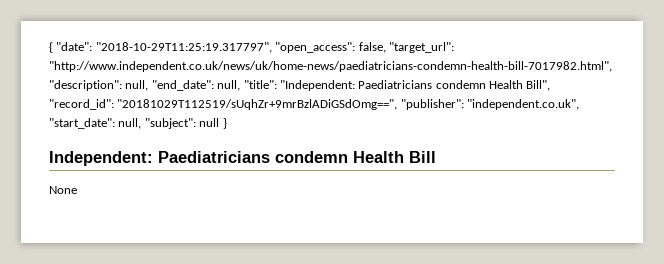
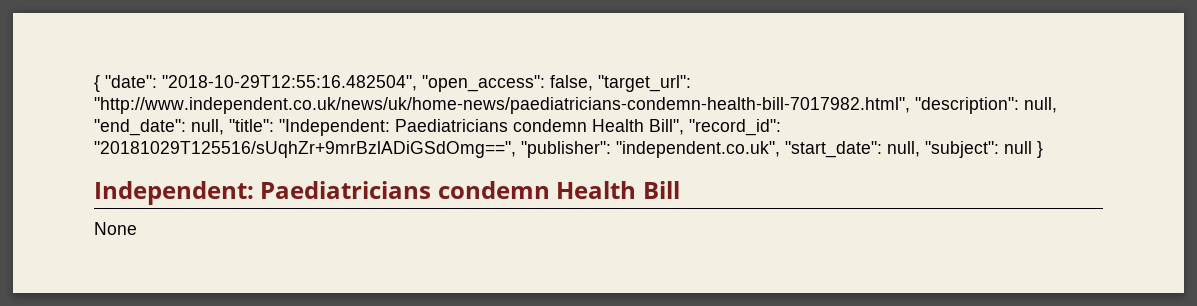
[95,42,272,53] "2018-10-29T11:25:19.317797", -> [162,75,417,91] "2018-10-29T12:55:16.482504",
[117,99,398,110] "20181029T112519/sUqhZr+9mrBzlADiGSdOmg==", -> [94,141,516,158] "20181029T125516/sUqhZr+9mrBzlADiGSdOmg==",

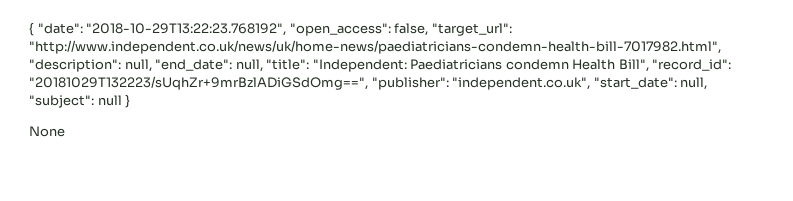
[162,75,417,91] "2018-10-29T12:55:16.482504", -> [86,23,287,36] "2018-10-29T13:22:23.768192",
[94,141,516,158] "20181029T125516/sUqhZr+9mrBzlADiGSdOmg==", -> [29,76,368,90] "20181029T132223/sUqhZr+9mrBzlADiGSdOmg==",
[94,181,680,205] // Independent: Paediatricians condemn Health Bill -> (131, 101) none

